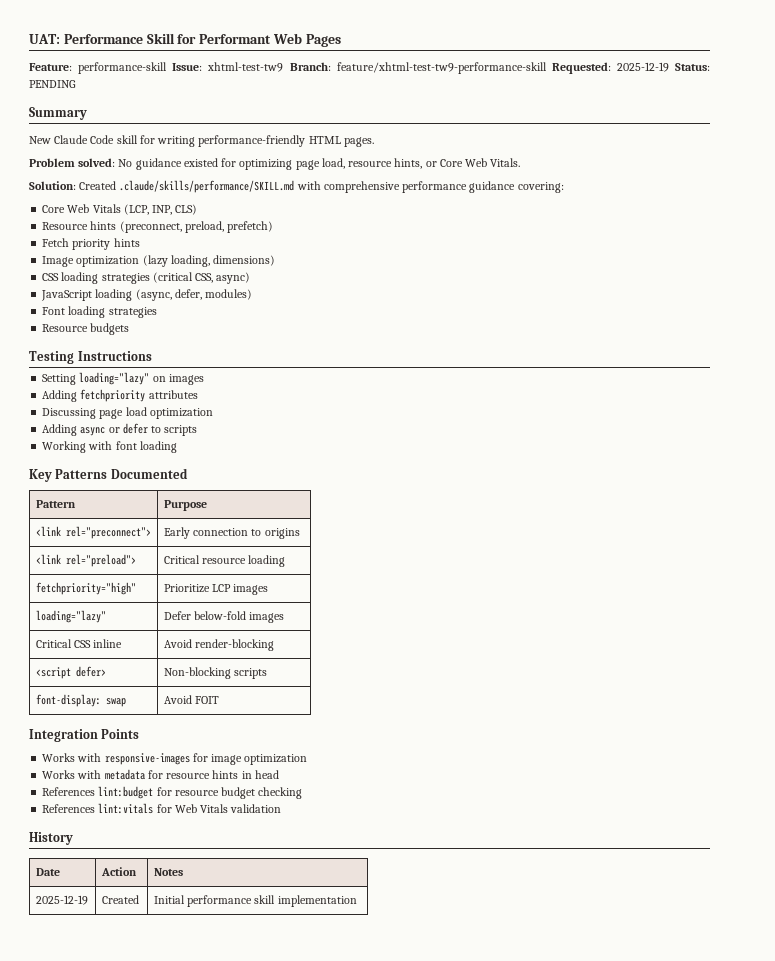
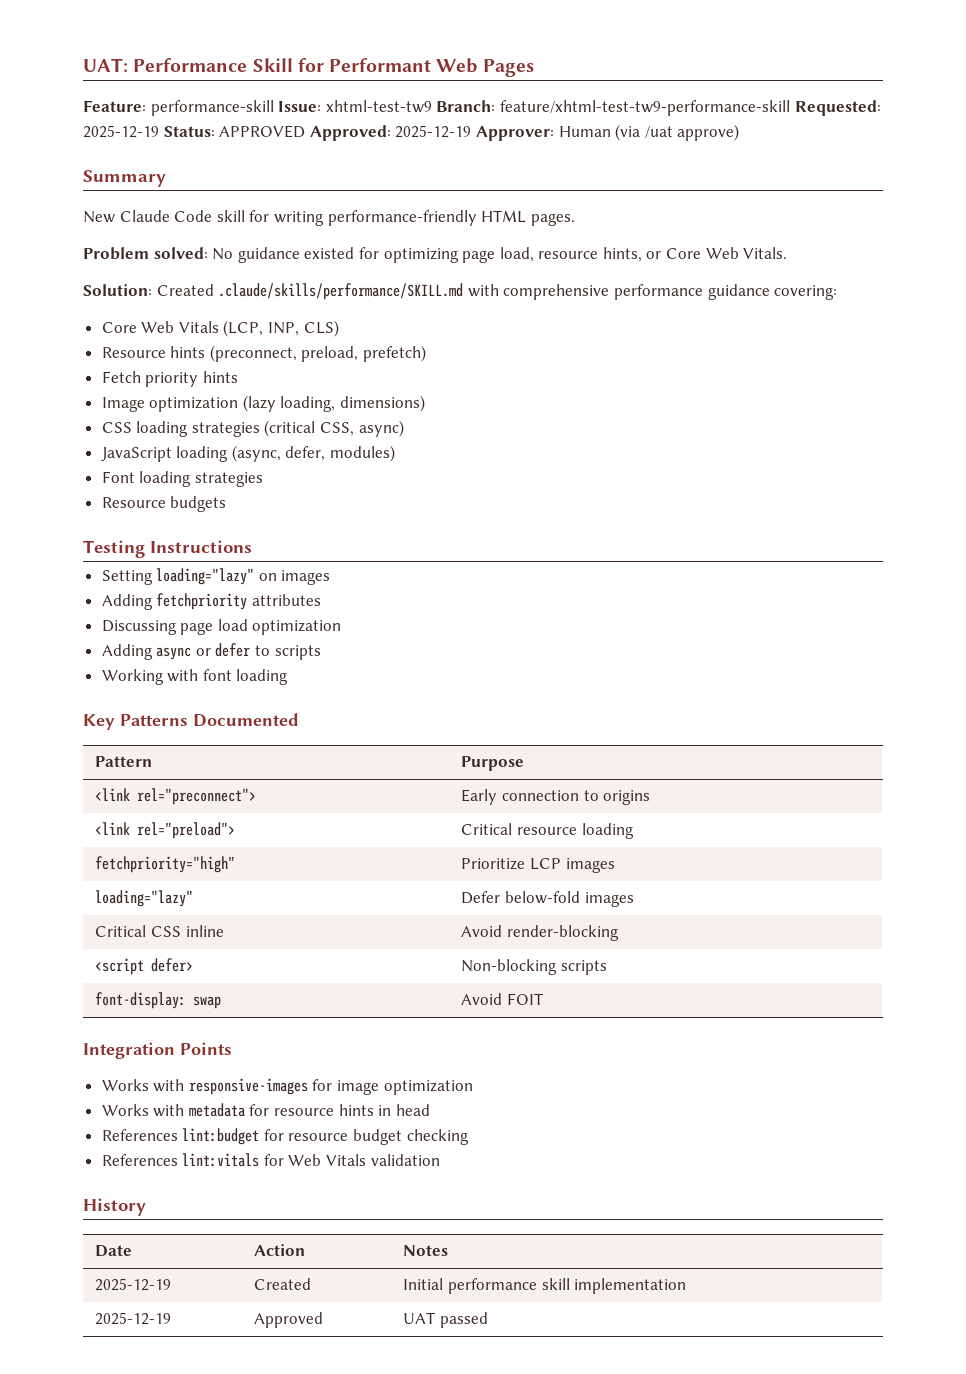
[29,80,76,88] PENDING -> [219,124,740,141] APPROVED Approved: 2025-12-19 Approver: Human (via /uat approve)
(357, 901) none -> [95,1312,172,1325] [254,1312,324,1328] [403,1312,488,1328] // 2025-12-19 | Approved | UAT passed

